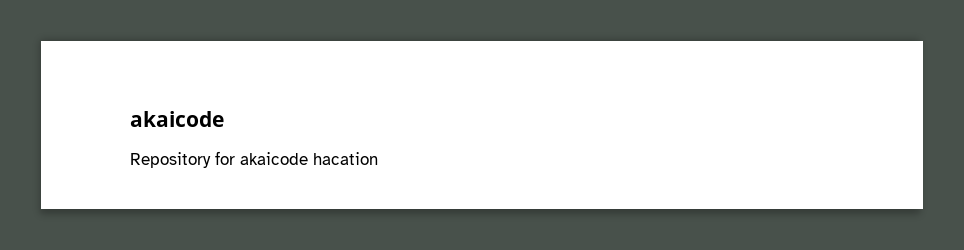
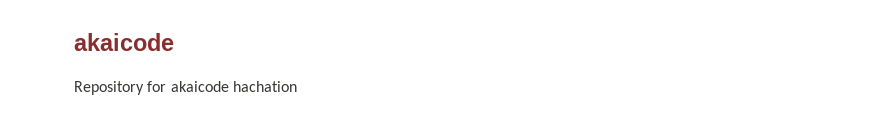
[313,152,378,165] hacation -> [232,81,297,92] hachation

